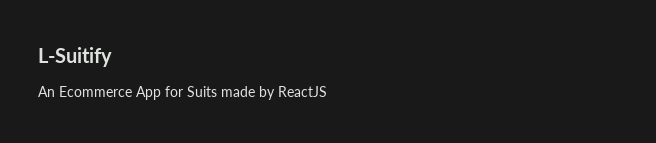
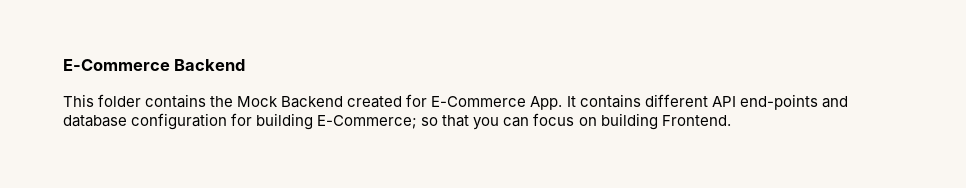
[38,47,112,67] [38,86,327,100] L-Suitify // An Ecommerce App for Suits made by ReactJS -> [63,59,246,71] [63,94,848,110] [63,113,731,130] E-Commerce Backend // This folder contains the Mock Backend created for E-Commerce App. It contains different API end-points and database configuration for building E-Commerce; so that you can focus on building Frontend.

